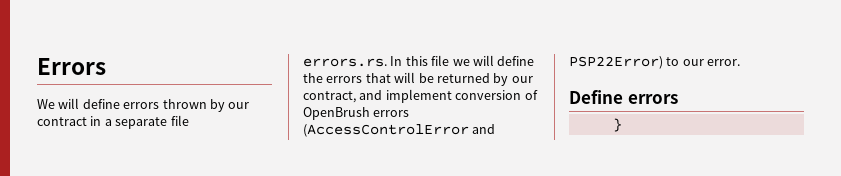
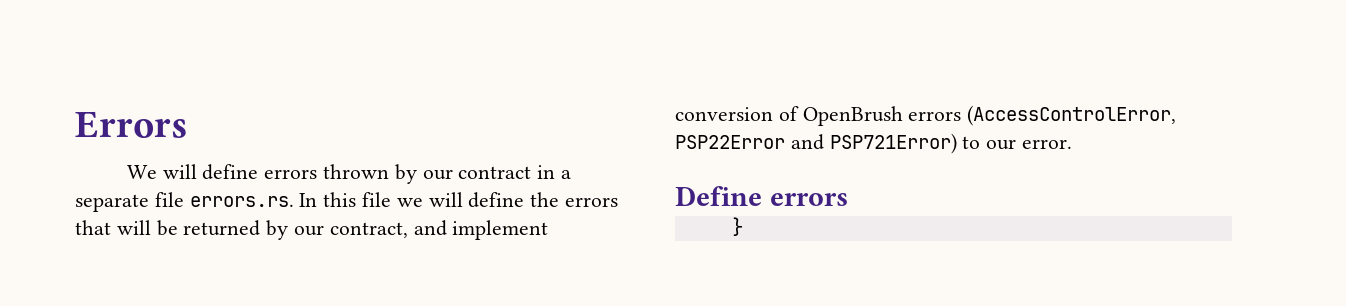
[303,124,496,137] [569,56,663,69] (AccessControlError and PSP22Error) -> [967,105,1177,126] [675,133,957,154] (AccessControlError, PSP22Error and PSP721Error)

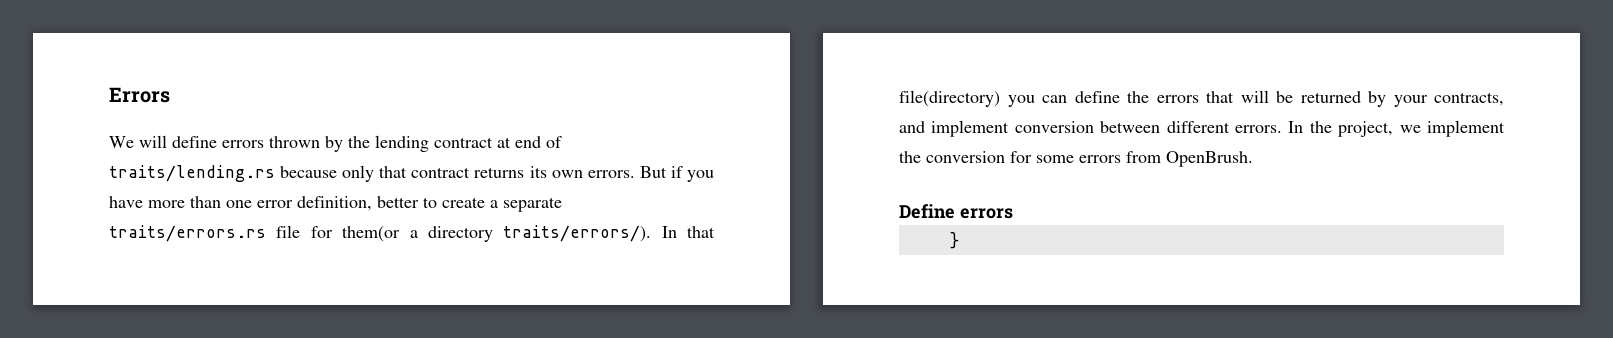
[422,165,572,180] [75,192,463,212] our contract in a separate file errors.rs. In this file we will -> [348,135,562,152] [109,165,714,182] [109,196,562,212] [109,225,715,242] [899,90,1067,107] the lending contract at end of traits/lending.rs because only that contract returns its own errors. But if you have more than one error definition, better to create a separate traits/errors.rs file for them(or a directory traits/errors/). In that file(directory) you can
[294,222,408,238] our contract, -> [1393,92,1504,107] your contracts,
[778,105,1177,126] [675,133,1073,154] of OpenBrush errors (AccessControlError, PSP22Error and PSP721Error) to our error. -> [1100,120,1505,137] [899,151,1253,167] between different errors. In the project, we implement the conversion for some errors from OpenBrush.

